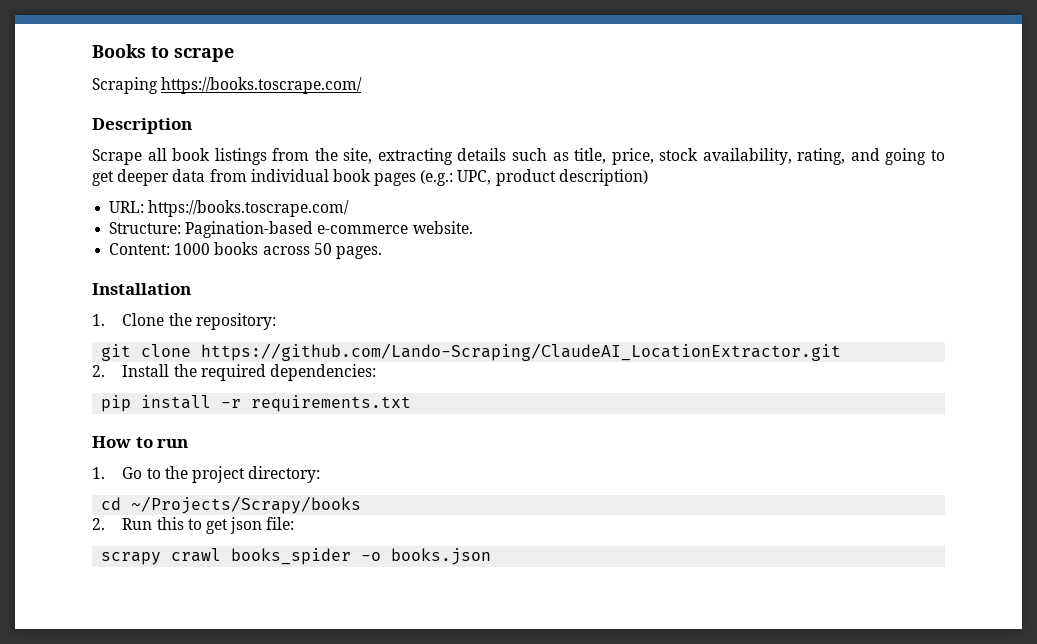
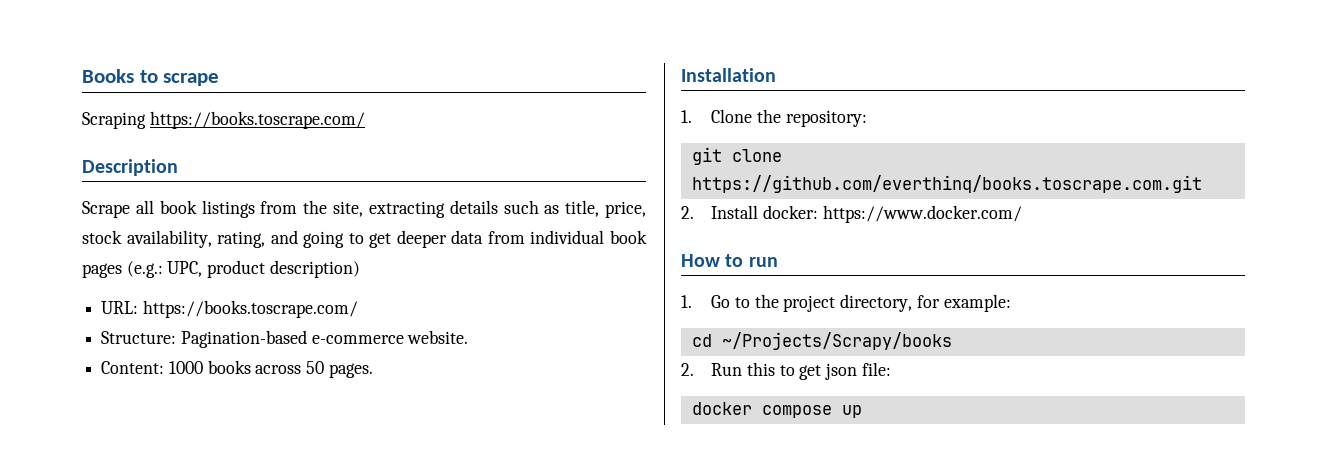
[201,343,842,361] https://github.com/Lando-Scraping/ClaudeAI_LocationExtractor.git -> [691,175,1202,193] https://github.com/everthinq/books.toscrape.com.git
[173,364,376,381] [101,395,412,412] the required dependencies: // pip install -r requirements.txt -> [762,205,1022,223] docker: https://www.docker.com/
[248,466,321,483] directory: -> [840,294,1011,312] directory, for example:
[101,548,492,565] scrapy crawl books_spider -o books.json -> [691,402,862,418] docker compose up

